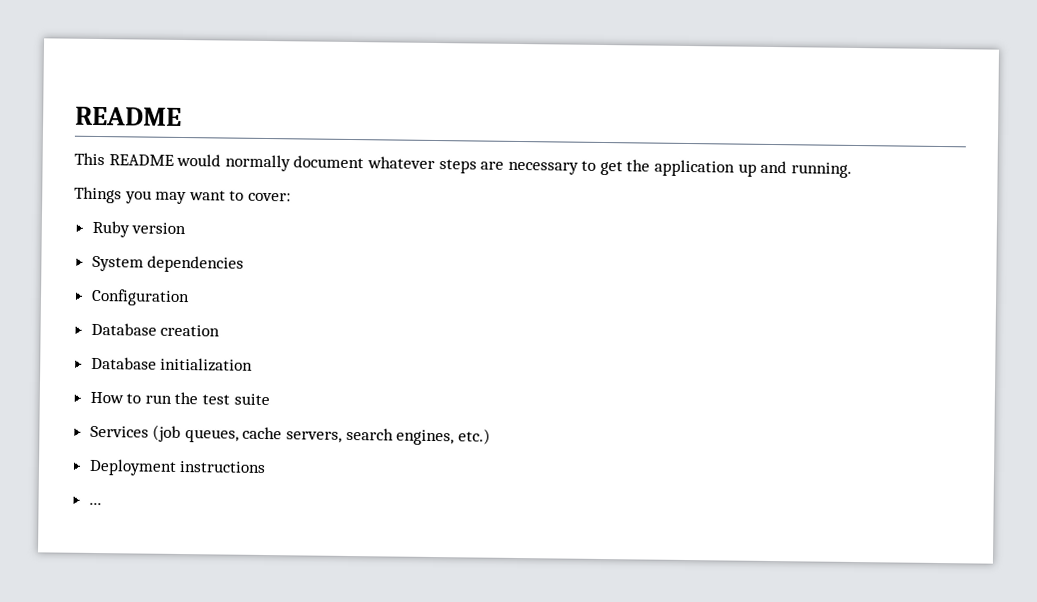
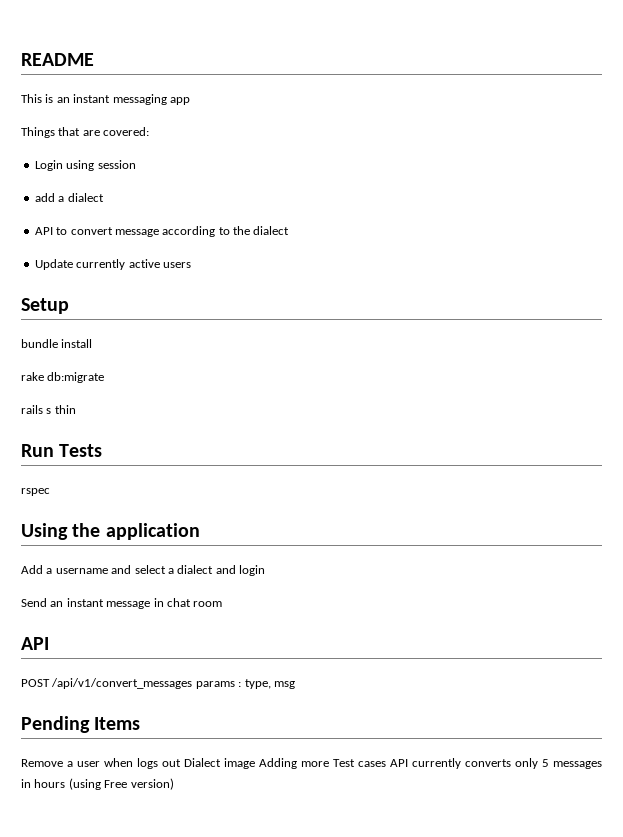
[108,153,852,178] [74,186,291,205] [91,220,187,238] [91,255,245,273] [90,288,190,307] [90,322,221,337] [90,356,254,372] [89,391,270,406] [89,424,491,446] [88,458,267,476] [88,502,102,506] README would normally document whatever steps are necessary to get the application up and running. // Things you may want to cover: // Ruby version // System dependencies // Configuration // Database creation // Database initialization // How to run the test suite // Services (job queues, cache servers, search engines, etc.) // Deployment instructions // ... -> [45,94,190,105] [21,127,150,138] [34,160,136,171] [34,193,104,202] [34,226,290,237] [34,259,191,270] [21,298,69,314] [21,339,93,348] [21,372,105,383] [21,405,76,414] [21,444,103,457] [21,488,50,496] [21,523,200,540] [21,565,265,576] [21,598,223,609] [21,637,49,650] [21,678,295,689] [21,716,141,733] [21,758,602,769] [21,778,174,790] is an instant messaging app // Things that are covered: // Login using session // add a dialect // API to convert message according to the dialect // Update currently active users // Setup // bundle install // rake db:migrate // rails s thin // Run Tests // rspec // Using the application // Add a username and select a dialect and login // Send an instant message in chat room // API // POST /api/v1/convert_messages params : type, msg // Pending Items // Remove a user when logs out Dialect image Adding more Test cases API currently converts only 5 messages in hours (using Free version)

